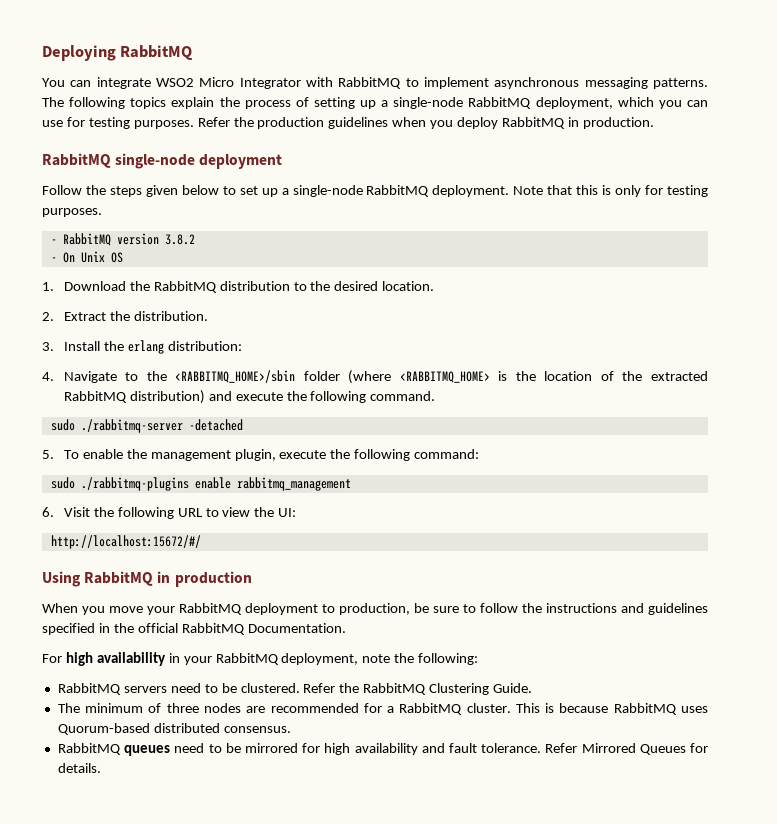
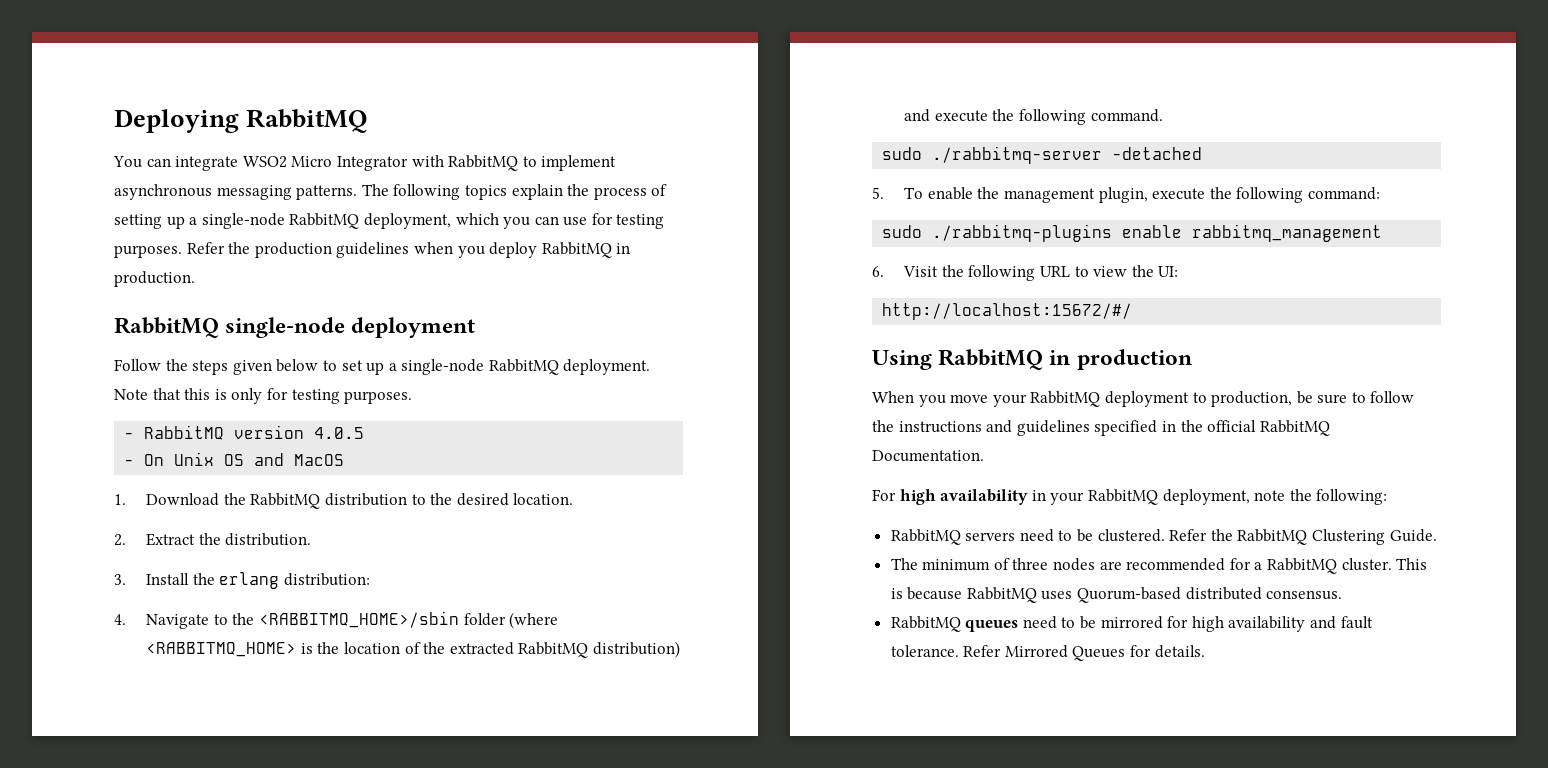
[164,234,195,245] 3.8.2 -> [314,427,365,439] 4.0.5
(123, 257) none -> [254,453,345,466] and MacOS

